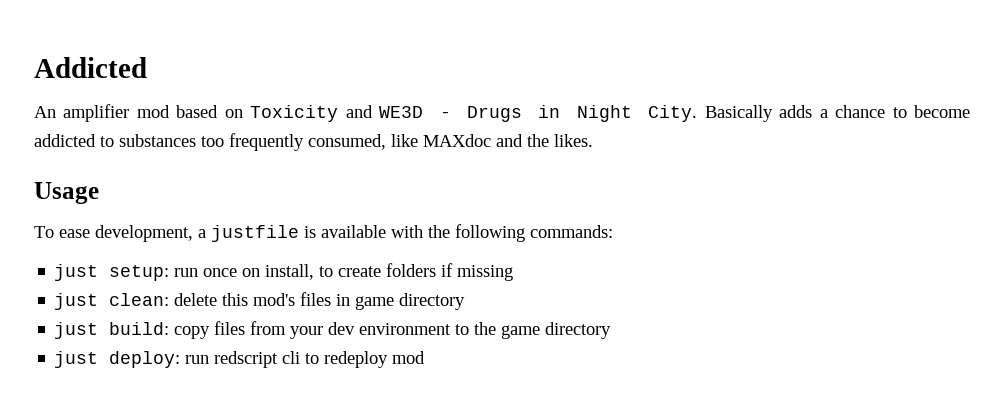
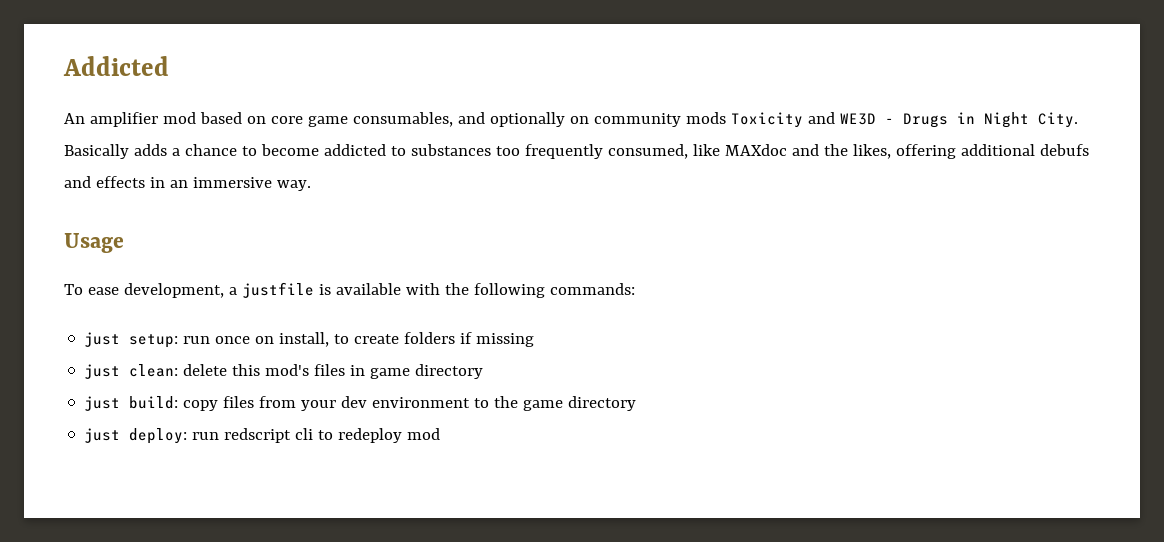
(243, 113) none -> [270,112,726,127] core game consumables, and optionally on community mods
[554,134,593,147] likes. -> [852,144,1089,159] [64,176,311,191] likes, offering additional debufs and effects in an immersive way.

